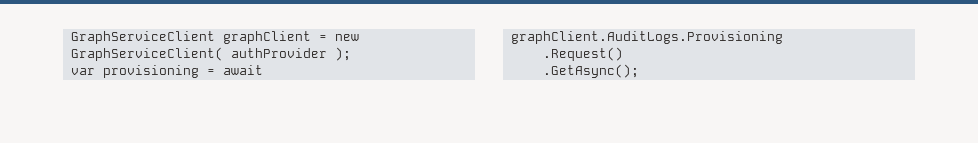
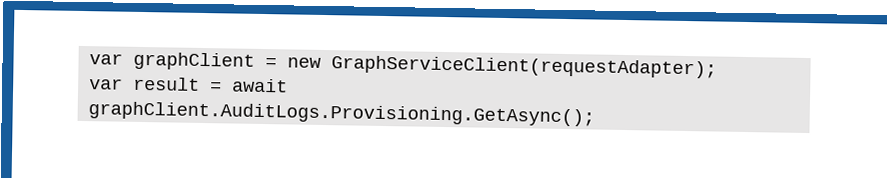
[70,31,215,44] GraphServiceClient -> [88,53,123,65] var
[70,47,351,61] [70,65,199,78] GraphServiceClient( authProvider ); // var provisioning -> [330,55,717,79] [88,76,200,91] GraphServiceClient(requestAdapter); // var result
[510,31,783,44] [542,47,623,61] [542,64,639,78] graphClient.AuditLogs.Provisioning // .Request() // .GetAsync(); -> [87,101,595,127] graphClient.AuditLogs.Provisioning.GetAsync();

